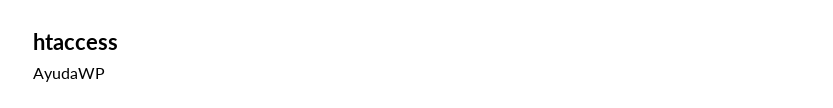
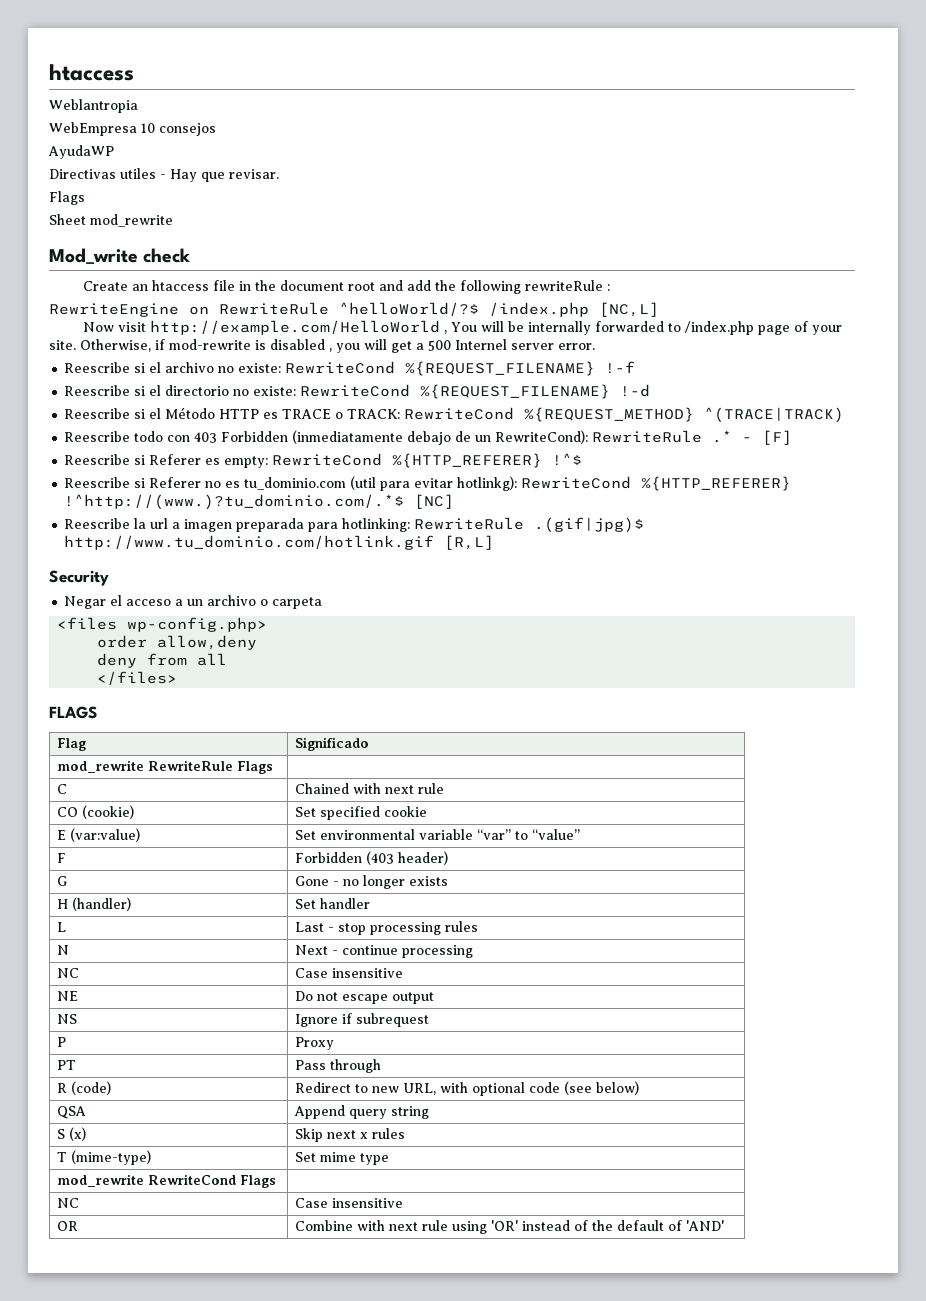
[33,68,105,82] AyudaWP -> [49,99,138,113] [49,122,216,136] [48,145,114,159] [49,168,279,182] [49,191,85,205] [49,214,173,227] [49,248,191,264] [83,280,611,294] [49,302,659,317] [83,320,843,335] [49,339,595,353] [64,361,636,376] [64,384,651,399] [64,407,845,423] [64,430,793,445] [64,453,583,468] [64,476,792,491] [64,494,455,510] [64,517,645,533] [64,535,495,550] [49,570,109,586] [64,595,323,609] [57,617,268,632] [97,635,258,650] [97,653,228,668] [97,671,178,685] [49,706,98,719] [57,738,87,751] [295,737,370,751] [57,760,274,774] [57,784,68,794] [295,783,445,794] [57,805,135,819] [295,806,428,820] [57,828,141,842] [295,829,581,840] [57,853,67,863] [295,851,449,865] [57,876,68,886] [295,875,449,889] [57,897,132,911] [295,898,371,909] [57,922,67,932] [295,921,479,935] [57,945,70,955] [295,945,474,958] [57,968,80,978] [295,968,404,978] [57,991,79,1001] [295,991,435,1004] [57,1014,78,1024] [295,1013,430,1027] [57,1037,67,1047] [295,1037,335,1050] [57,1060,77,1070] [295,1059,382,1073] [57,1081,112,1095] [295,1081,640,1096] [57,1106,87,1119] [294,1105,430,1119] [57,1127,87,1141] [295,1128,406,1142] [57,1150,152,1165] [295,1152,390,1165] [57,1174,277,1188] [57,1198,80,1208] [295,1198,404,1208] [57,1221,79,1231] [295,1220,725,1234] Weblantropia // WebEmpresa 10 consejos // AyudaWP // Directivas utiles - Hay que revisar. // Flags // Sheet mod_rewrite // Mod_write check // Create an htaccess file in the document root and add the following rewriteRule : // RewriteEngine on RewriteRule ^helloWorld/?$ /index.php [NC,L] // Now visit http://example.com/HelloWorld , You will be internally forwarded to /index.php page of your site. Otherwise, if mod-rewrite is disabled , you will get a 500 Internel server error. // Reescribe si el archivo no existe: RewriteCond %{REQUEST_FILENAME} !-f // Reescribe si el directorio no existe: RewriteCond %{REQUEST_FILENAME} !-d // Reescribe si el Método HTTP es TRACE o TRACK: RewriteCond %{REQUEST_METHOD} ^(TRACE|TRACK) // Reescribe todo con 403 Forbidden (inmediatamente debajo de un RewriteCond): RewriteRule .* - [F] // Reescribe si Referer es empty: RewriteCond %{HTTP_REFERER} !^$ // Reescribe si Referer no es tu_dominio.com (util para evitar hotlinkg): RewriteCond %{HTTP_REFERER} !^http://(www.)?tu_dominio.com/.*$ [NC] // Reescribe la url a imagen preparada para hotlinking: RewriteRule .(gif|jpg)$ http://www.tu_dominio.com/hotlink.gif [R,L] // Security // Negar el acceso a un archivo o carpeta // <files wp-config.php> // order allow,deny // deny from all // </files> // FLAGS // Flag | Significado // mod_rewrite RewriteRule Flags | // C | Chained with next rule // CO (cookie) | Set specified cookie // E (var:value) | Set environmental variable “var” to “value” // F | Forbidden (403 header) // G | Gone - no longer exists // H (handler) | Set handler // L | Last - stop processing rules // N | Next - continue processing // NC | Case insensitive // NE | Do not escape output // NS | Ignore if subrequest // P | Proxy // PT | Pass through // R (code) | Redirect to new URL, with optional code (see below) // QSA | Append query string // S (x) | Skip next x rules // T (mime-type) | Set mime type // mod_rewrite RewriteCond Flags | // NC | Case insensitive // OR | Combine with next rule using 'OR' instead of the default of 'AND'

